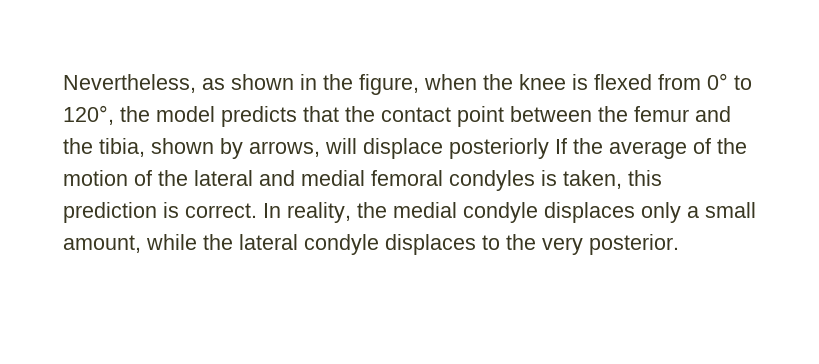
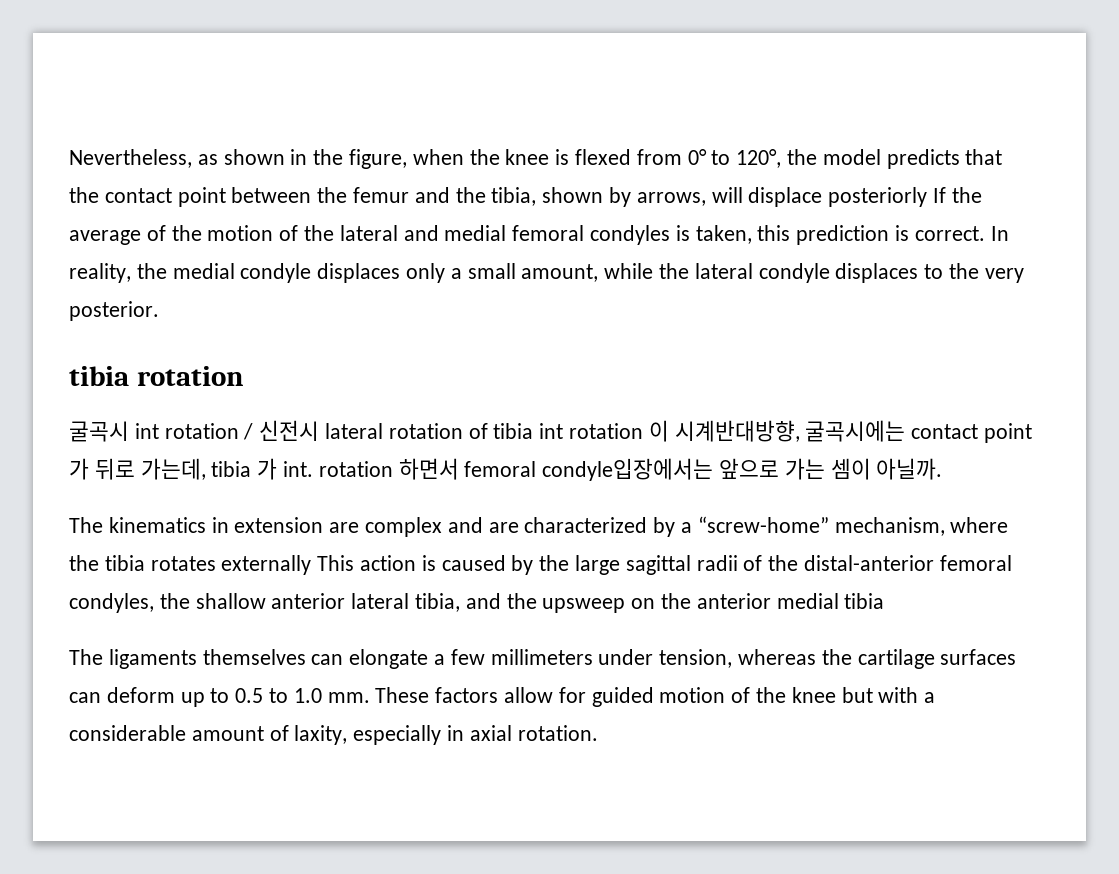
(679, 244) none -> [69,366,244,386] [69,420,1033,443] [69,458,943,481] [69,516,1009,537] [69,555,1012,575] [69,593,885,613] [69,649,1017,669] [69,687,936,707] [69,725,598,745] // tibia rotation // 굴곡시 int rotation / 신전시 lateral rotation of tibia int rotation 이 시계반대방향, 굴곡시에는 contact point 가 뒤로 가는데, tibia 가 int. rotation 하면서 femoral condyle입장에서는 앞으로 가는 셈이 아닐까. // The kinematics in extension are complex and are characterized by a “screw-home” mechanism, where the tibia rotates externally This action is caused by the large sagittal radii of the distal-anterior femoral condyles, the shallow anterior lateral tibia, and the upsweep on the anterior medial tibia // The ligaments themselves can elongate a few millimeters under tension, whereas the cartilage surfaces can deform up to 0.5 to 1.0 mm. These factors allow for guided motion of the knee but with a considerable amount of laxity, especially in axial rotation.

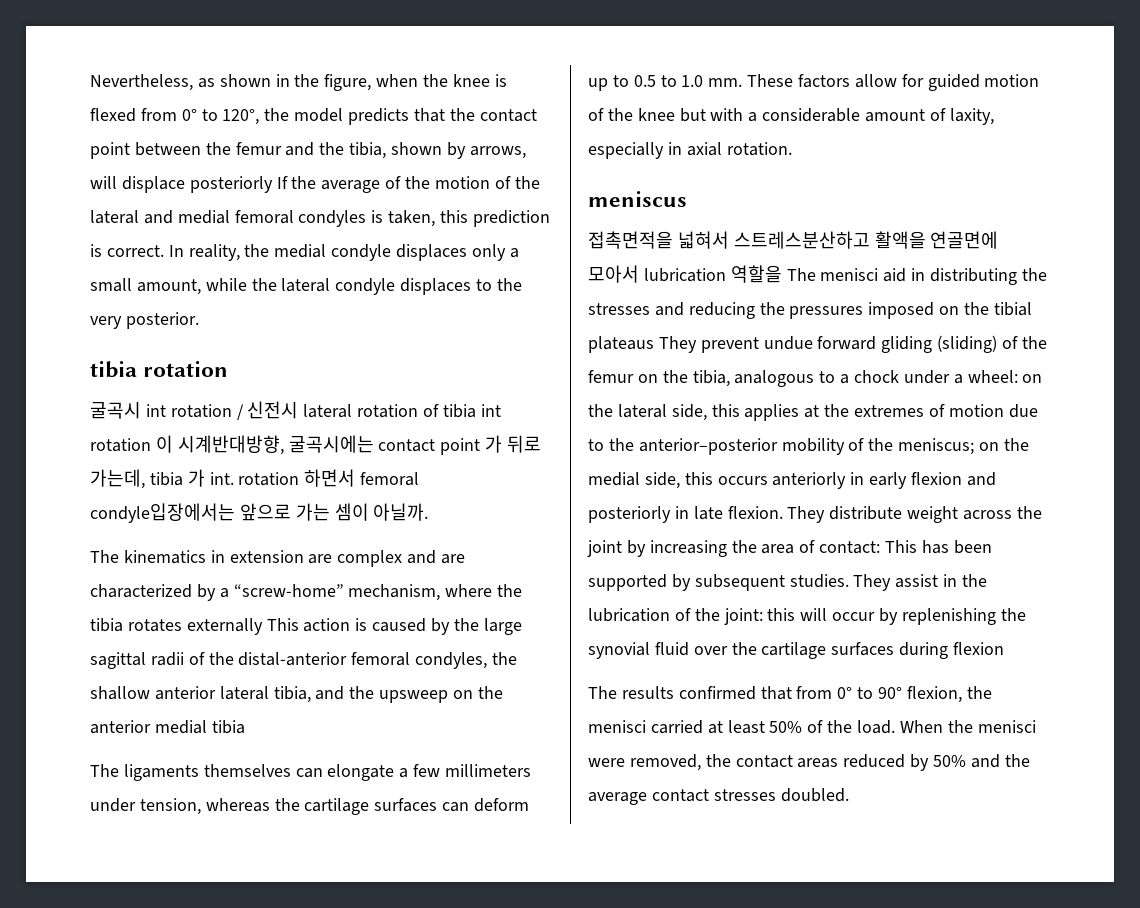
(598, 733) none -> [588,191,687,207] [588,231,999,249] [588,265,1047,285] [588,302,1032,319] [588,335,1047,353] [588,370,1043,387] [588,404,1038,421] [588,438,1029,455] [588,472,996,489] [588,506,1042,523] [587,540,992,557] [588,574,988,591] [588,608,1026,625] [588,642,1005,659] [588,686,992,703] [588,720,1036,734] [588,754,1030,771] [588,788,849,805] // meniscus // 접촉면적을 넓혀서 스트레스분산하고 활액을 연골면에 모아서 lubrication 역할을 The menisci aid in distributing the stresses and reducing the pressures imposed on the tibial plateaus They prevent undue forward gliding (sliding) of the femur on the tibia, analogous to a chock under a wheel: on the lateral side, this applies at the extremes of motion due to the anterior–posterior mobility of the meniscus; on the medial side, this occurs anteriorly in early flexion and posteriorly in late flexion. They distribute weight across the joint by increasing the area of contact: This has been supported by subsequent studies. They assist in the lubrication of the joint: this will occur by replenishing the synovial fluid over the cartilage surfaces during flexion // The results confirmed that from 0° to 90° flexion, the menisci carried at least 50% of the load. When the menisci were removed, the contact areas reduced by 50% and the average contact stresses doubled.

